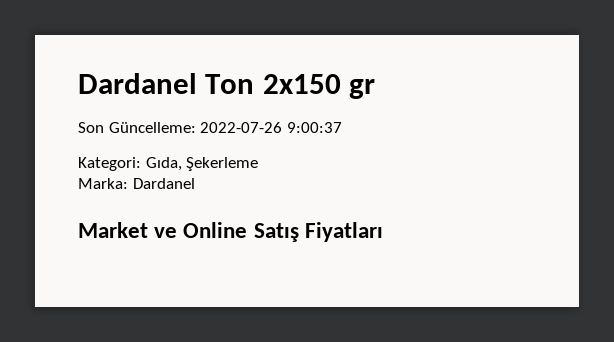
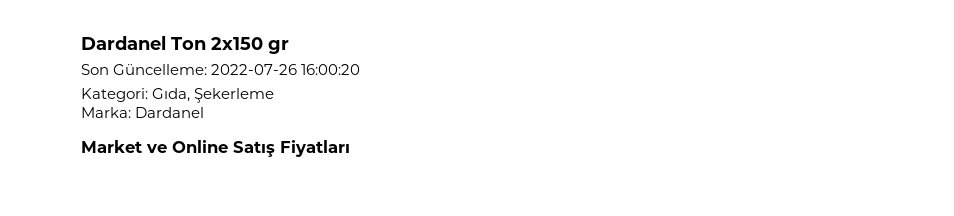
[286,122,342,133] 9:00:37 -> [301,64,361,75] 16:00:20

